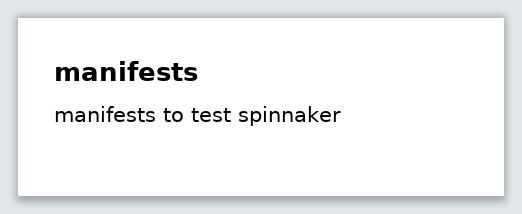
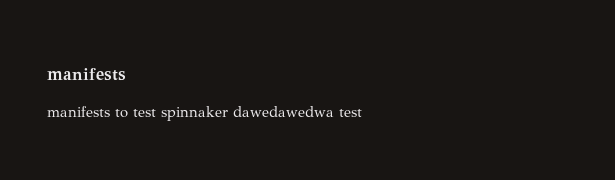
(341, 116) none -> [233,106,362,117] dawedawedwa test

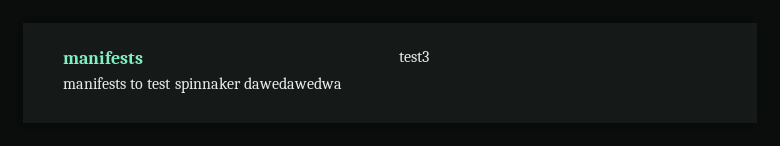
[339,109,362,117] test -> [399,51,429,62] test3

